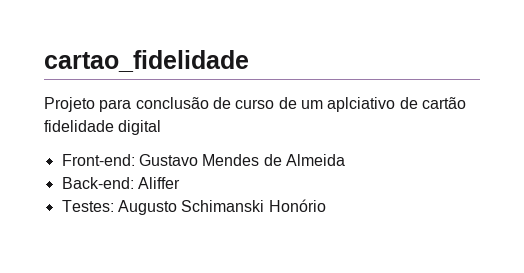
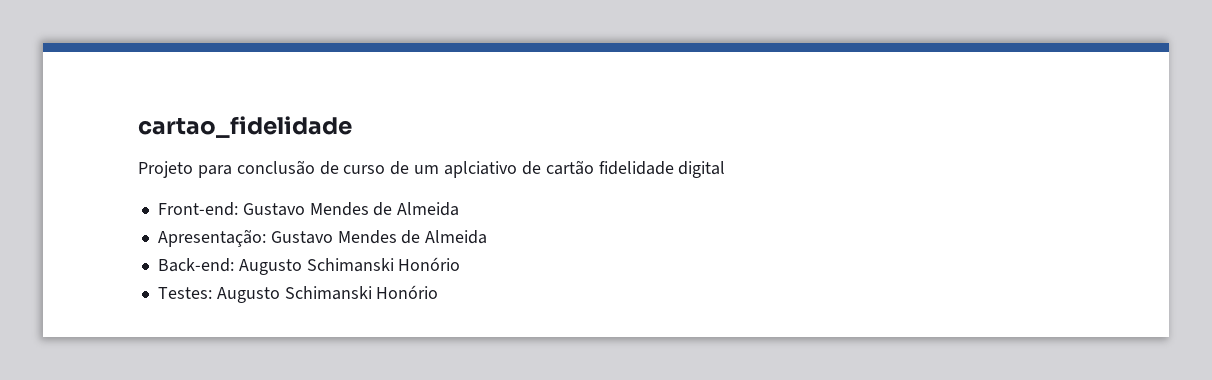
[61,177,180,189] Back-end: Aliffer -> [157,229,488,247] [157,257,461,275] Apresentação: Gustavo Mendes de Almeida // Back-end: Augusto Schimanski Honório

